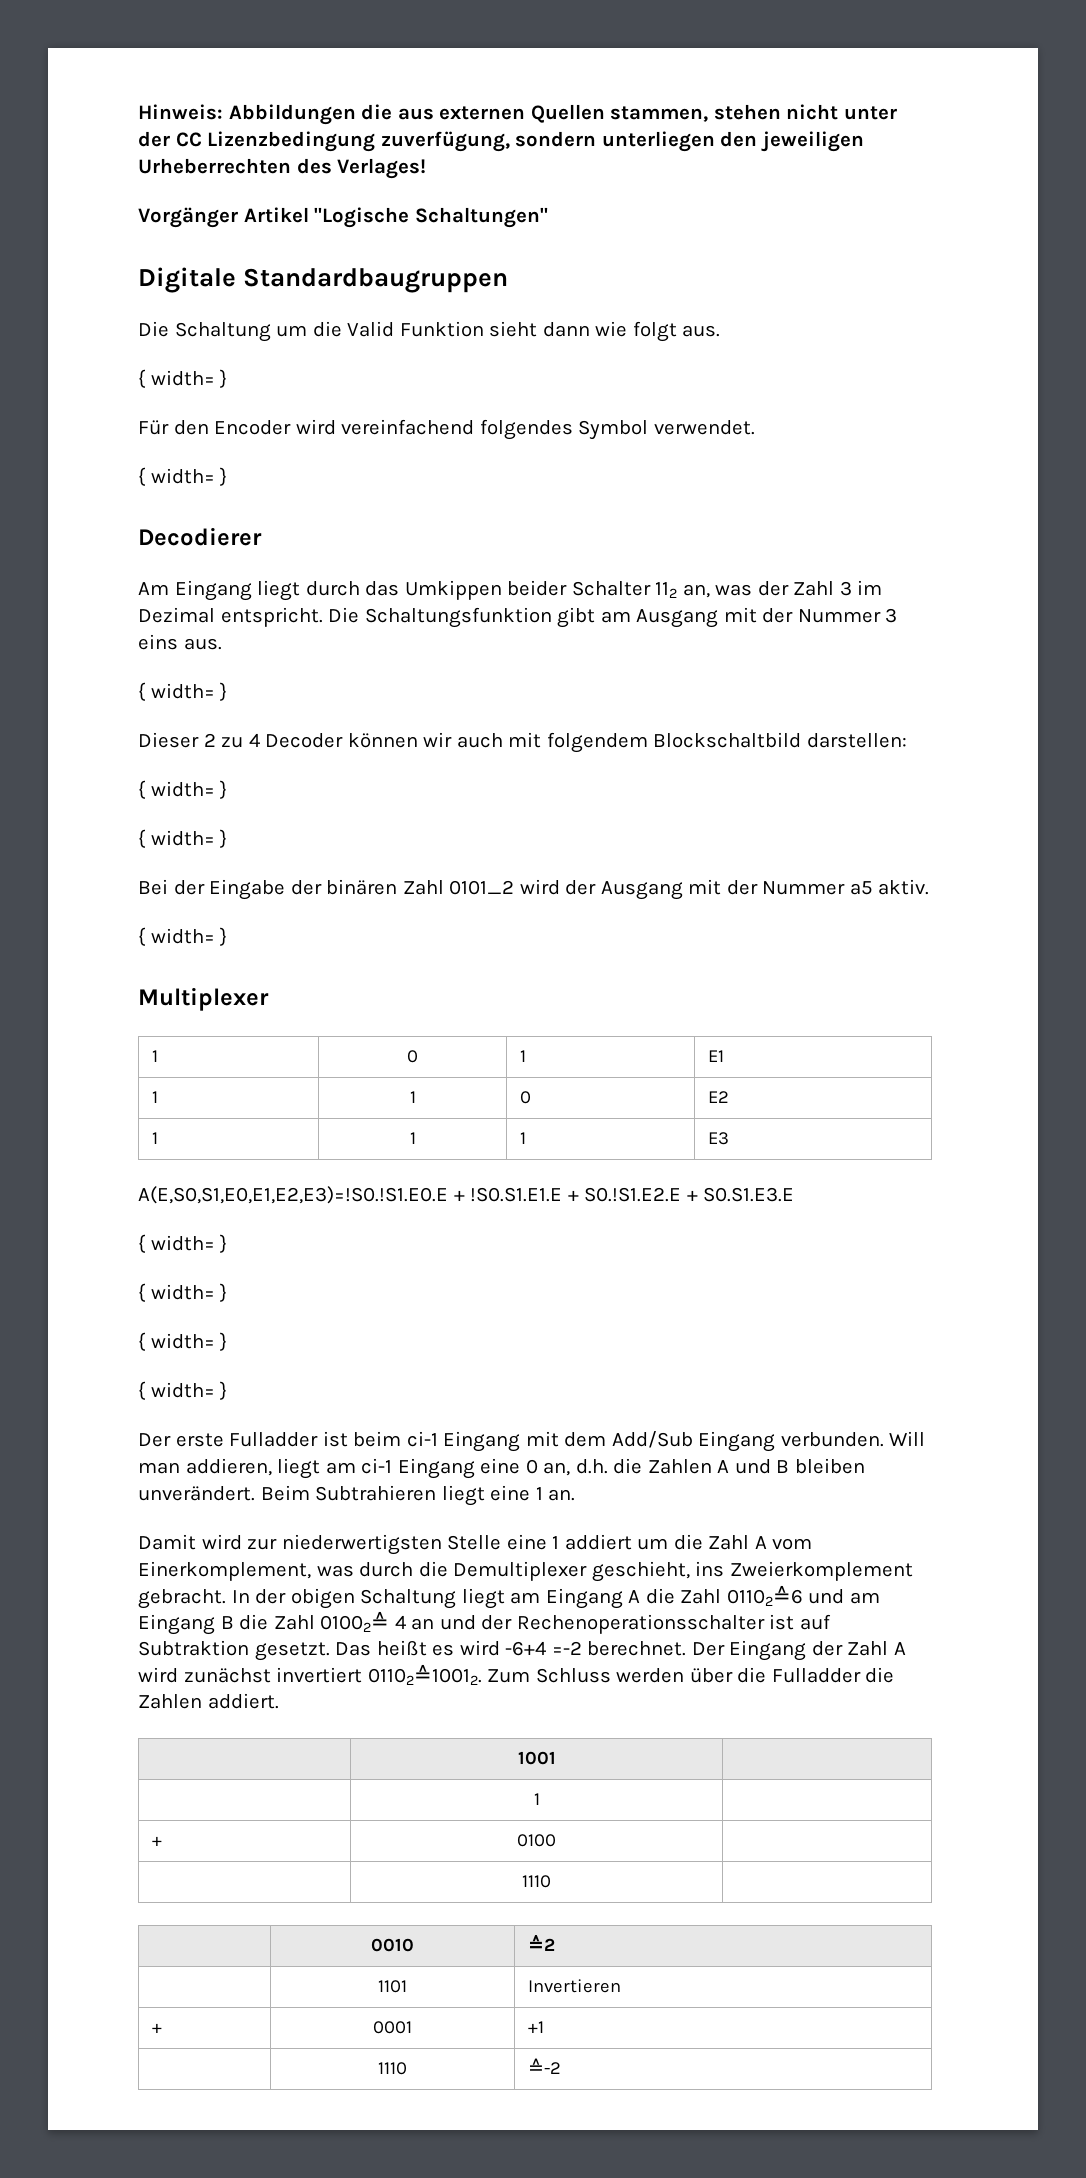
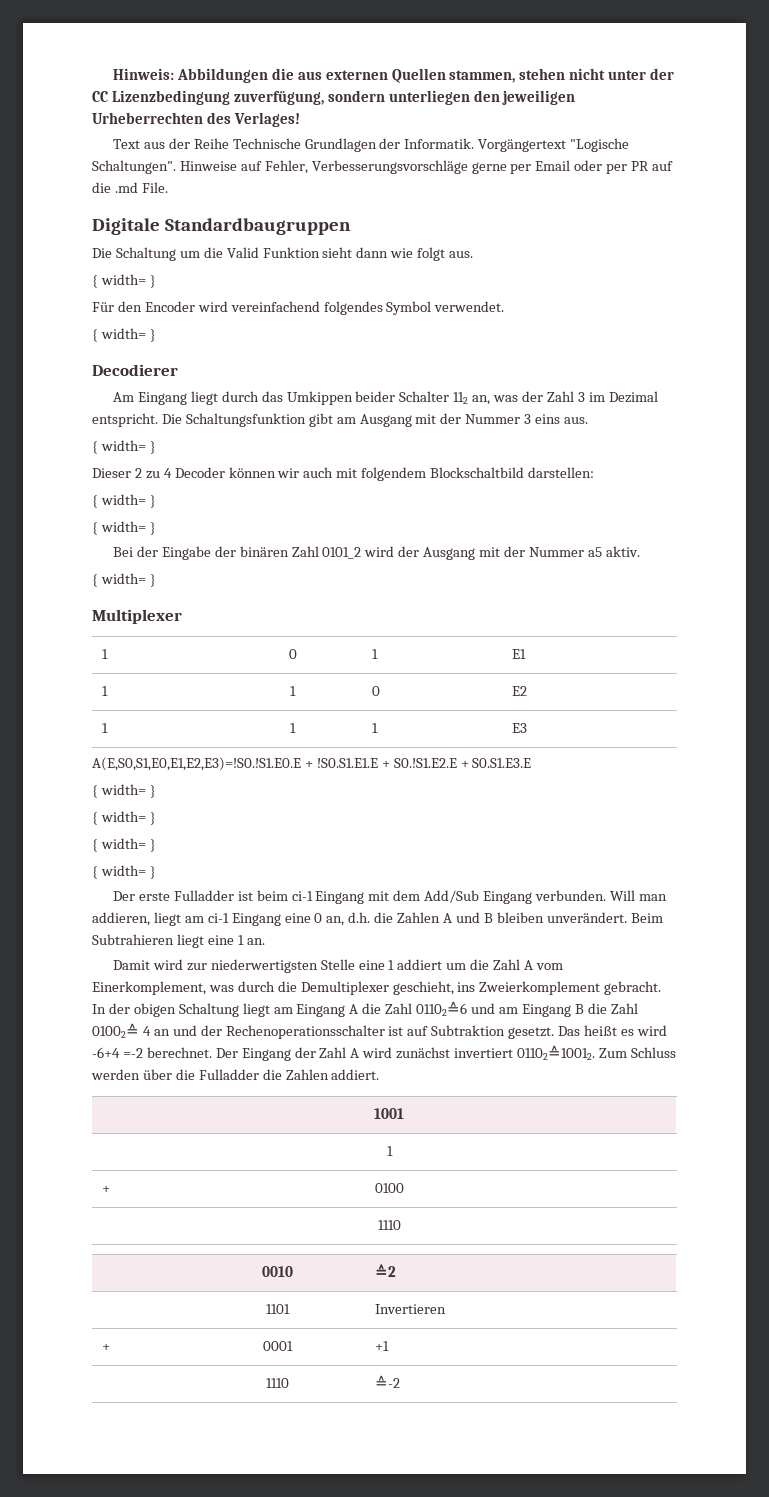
[138,207,548,228] Vorgänger Artikel "Logische Schaltungen" -> [112,138,630,152] [92,160,674,174] [92,182,168,193] Text aus der Reihe Technische Grundlagen der Informatik. Vorgängertext "Logische Schaltungen". Hinweise auf Fehler, Verbesserungsvorschläge gerne per Email oder per PR auf die .md File.

